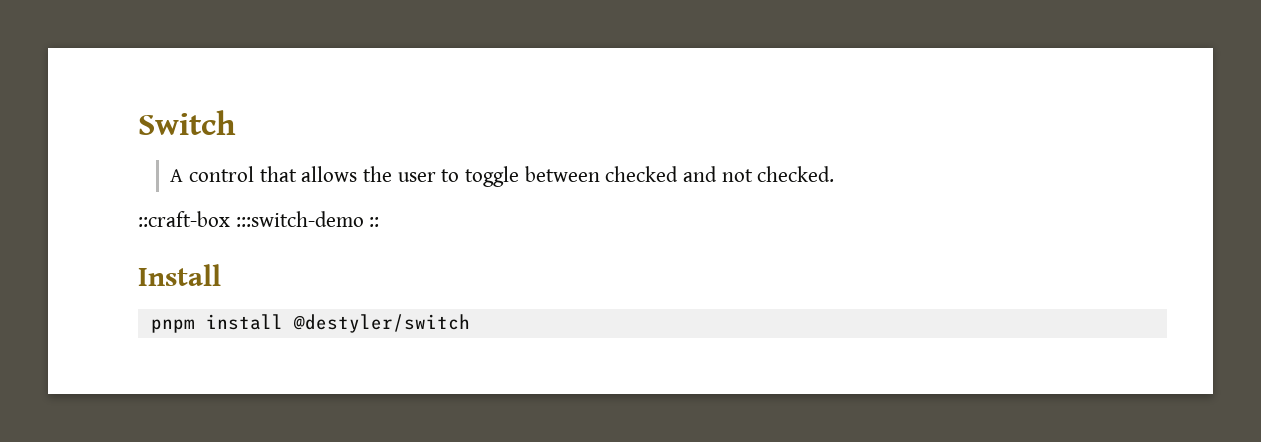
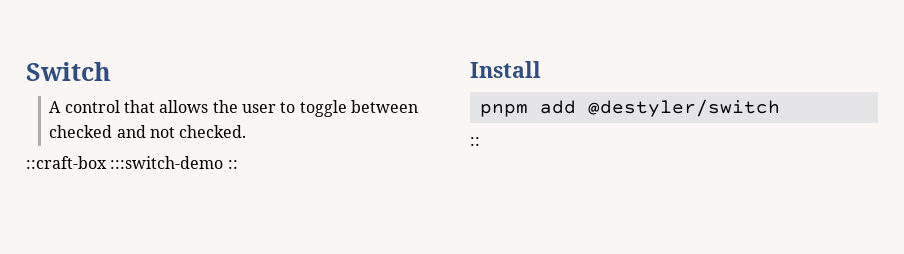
[205,314,283,330] install -> [539,100,576,114] add
(470, 323) none -> [470,137,480,146] // ::

